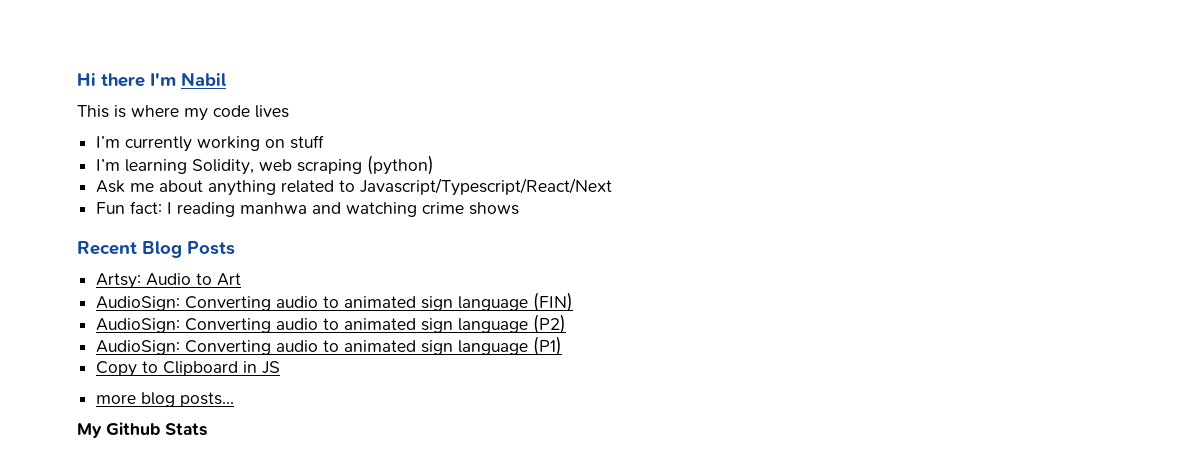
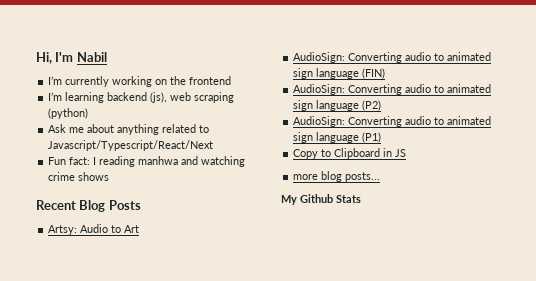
[77,73,145,87] Hi there -> [36,52,52,64] Hi,
[77,105,289,121] // This is where my code lives -> (107, 57) none
[290,135,325,149] stuff -> [170,76,232,85] the frontend
[192,159,255,175] Solidity, -> [107,92,168,103] backend (js),

